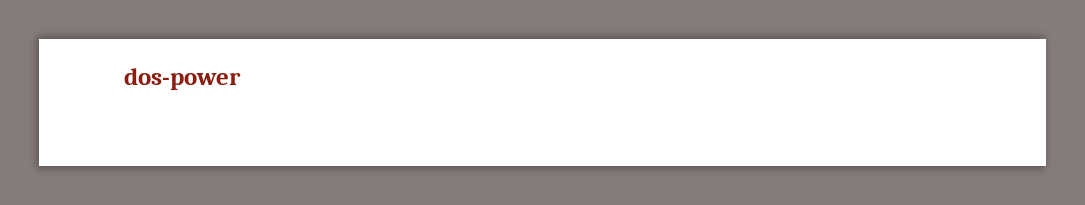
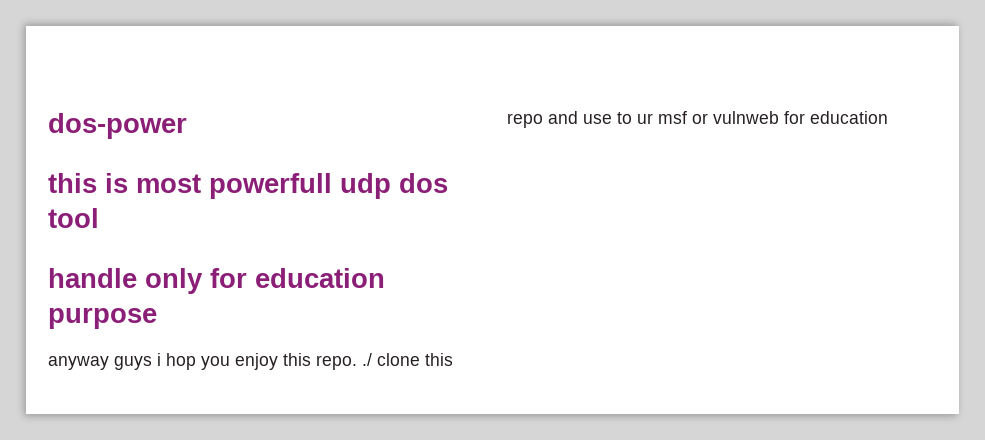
(241, 79) none -> [48,173,448,199] [48,208,99,228] [48,268,385,294] [48,308,157,329] [48,353,453,370] [507,111,888,128] // this is most powerfull udp dos tool // handle only for education purpose // anyway guys i hop you enjoy this repo. ./ clone this repo and use to ur msf or vulnweb for education

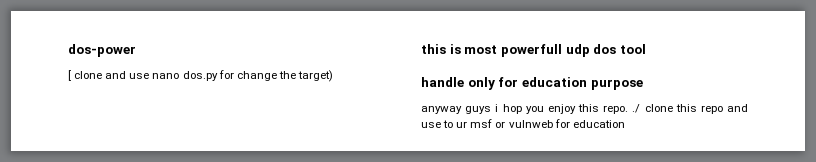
(187, 126) none -> [68,70,333,82] // [ clone and use nano dos.py for change the target)

